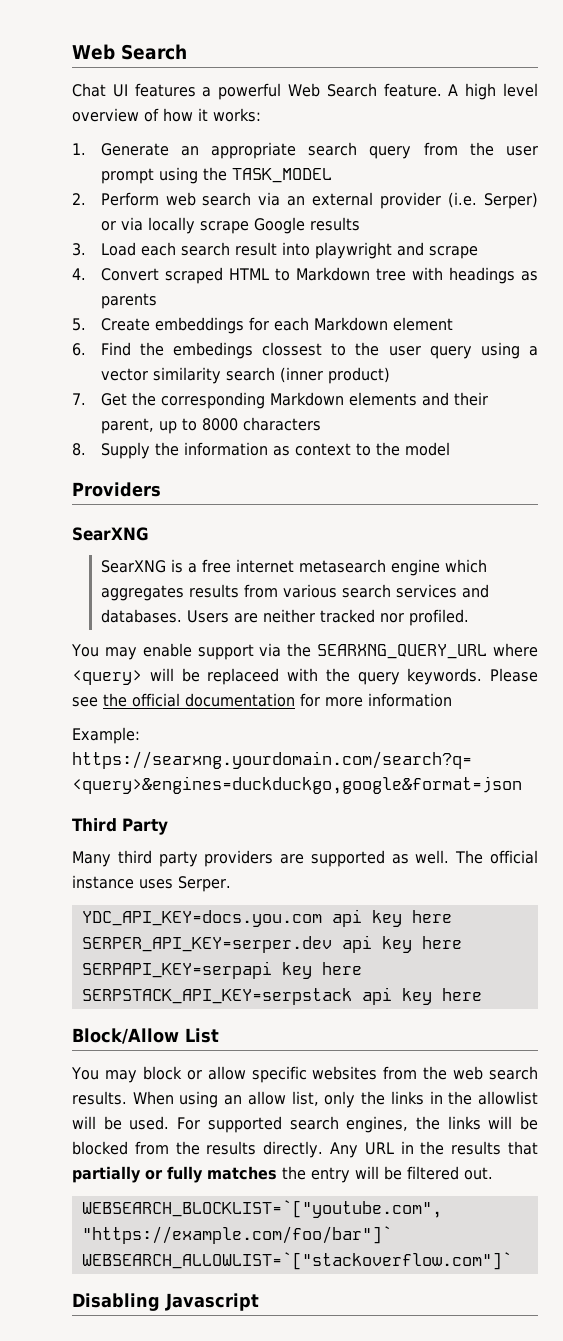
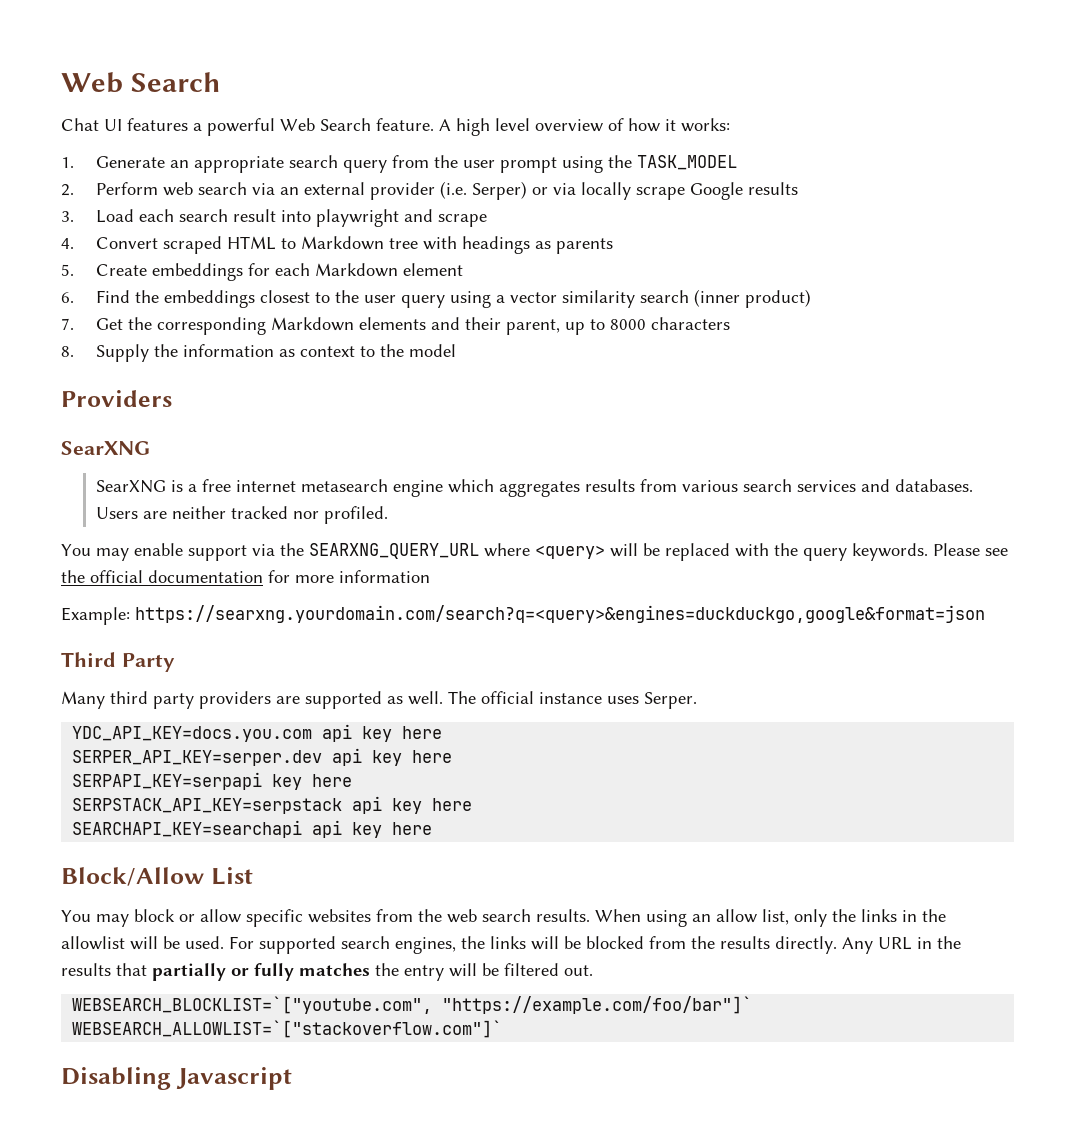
[172,342,323,359] embedings clossest -> [163,290,310,308] embeddings closest
[207,668,280,685] replaceed -> [665,543,730,561] replaced
(482, 994) none -> [72,820,433,838] // SEARCHAPI_KEY=searchapi api key here

